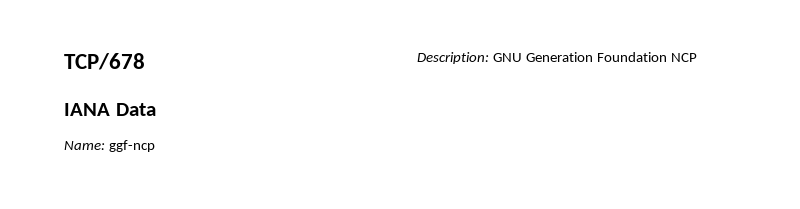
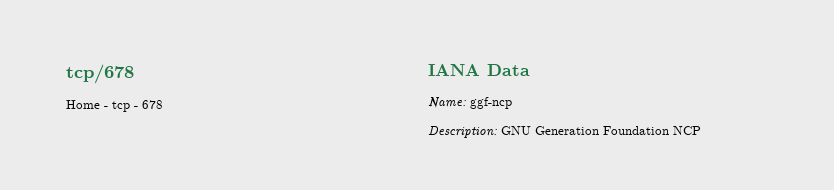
[64,53,145,70] TCP/678 -> [66,64,134,84] [66,100,163,112] tcp/678 // Home - tcp - 678

